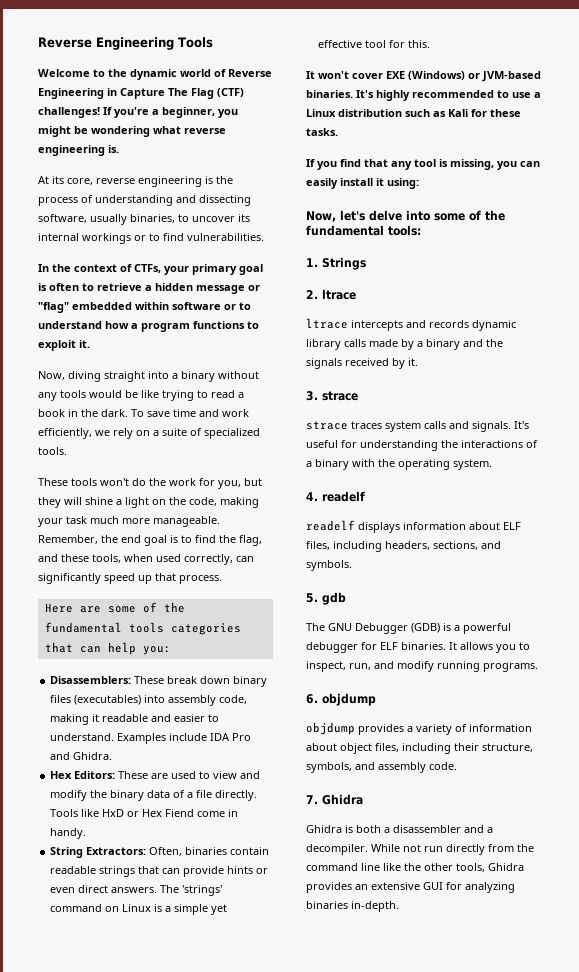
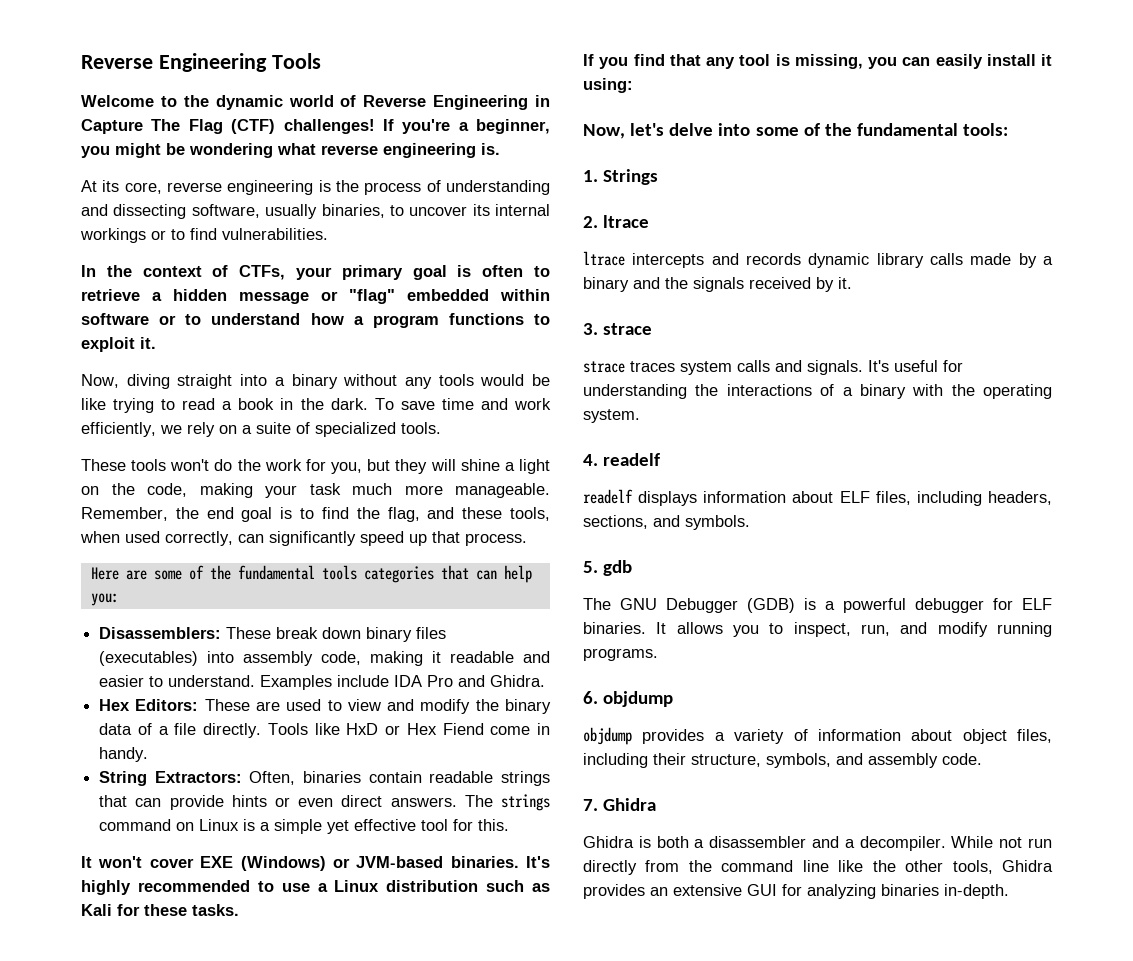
[182,885,223,896] 'strings' -> [501,794,550,811] strings

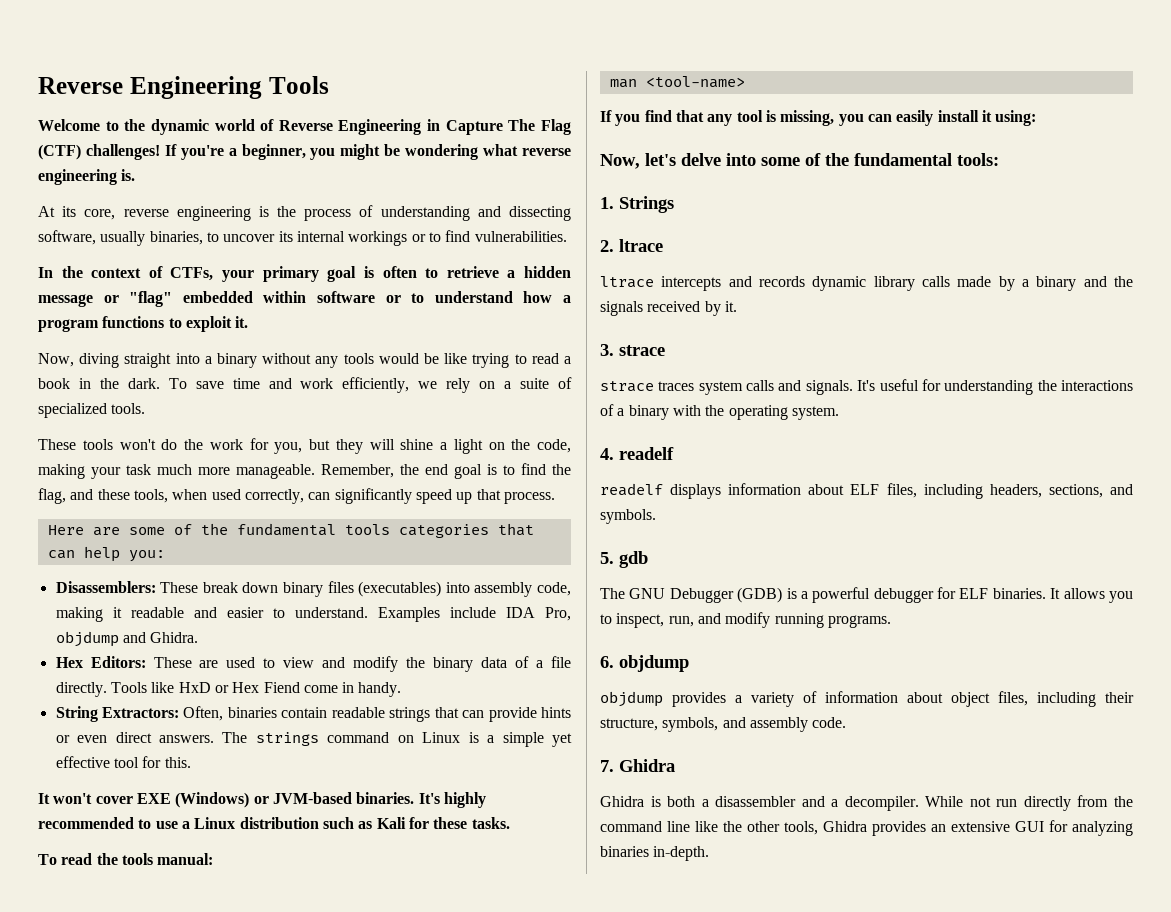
[427,675,454,687] Pro -> [545,607,571,621] [55,631,119,647] Pro, objdump
(239, 910) none -> [38,853,214,865] [609,76,745,88] // To read the tools manual: // man <tool-name>

